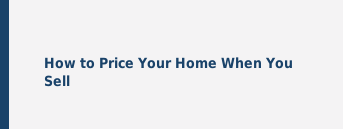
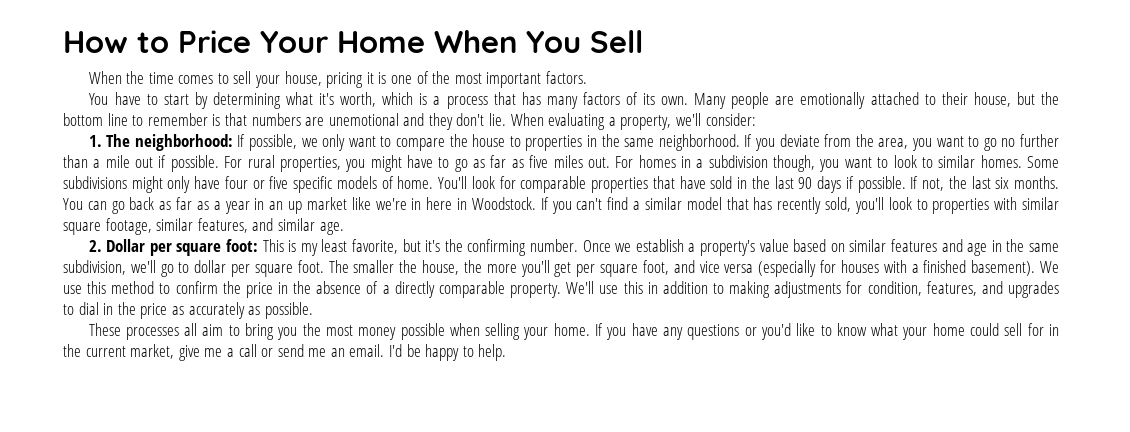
(70, 81) none -> [88,71,587,88] [88,92,1060,109] [63,113,756,130] [88,134,1060,151] [63,155,1060,172] [63,176,1059,193] [63,197,1059,214] [63,218,344,235] [88,239,1060,256] [63,260,1059,277] [63,281,1059,298] [63,302,313,319] [88,323,1060,340] [63,344,507,361] // When the time comes to sell your house, pricing it is one of the most important factors. // You have to start by determining what it's worth, which is a process that has many factors of its own. Many people are emotionally attached to their house, but the bottom line to remember is that numbers are unemotional and they don't lie. When evaluating a property, we'll consider: // 1. The neighborhood: If possible, we only want to compare the house to properties in the same neighborhood. If you deviate from the area, you want to go no further than a mile out if possible. For rural properties, you might have to go as far as five miles out. For homes in a subdivision though, you want to look to similar homes. Some subdivisions might only have four or five specific models of home. You'll look for comparable properties that have sold in the last 90 days if possible. If not, the last six months. You can go back as far as a year in an up market like we're in here in Woodstock. If you can't find a similar model that has recently sold, you'll look to properties with similar square footage, similar features, and similar age. // 2. Dollar per square foot: This is my least favorite, but it's the confirming number. Once we establish a property's value based on similar features and age in the same subdivision, we'll go to dollar per square foot. The smaller the house, the more you'll get per square foot, and vice versa (especially for houses with a finished basement). We use this method to confirm the price in the absence of a directly comparable property. We'll use this in addition to making adjustments for condition, features, and upgrades to dial in the price as accurately as possible. // These processes all aim to bring you the most money possible when selling your home. If you have any questions or you'd like to know what your home could sell for in the current market, give me a call or send me an email. I'd be happy to help.

